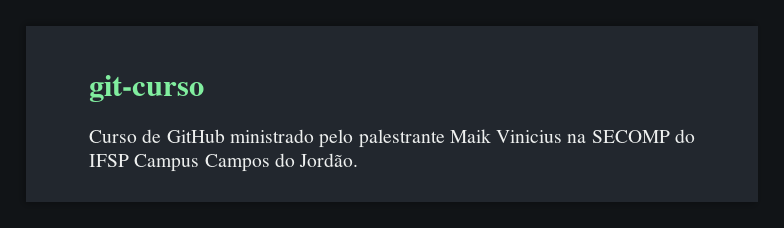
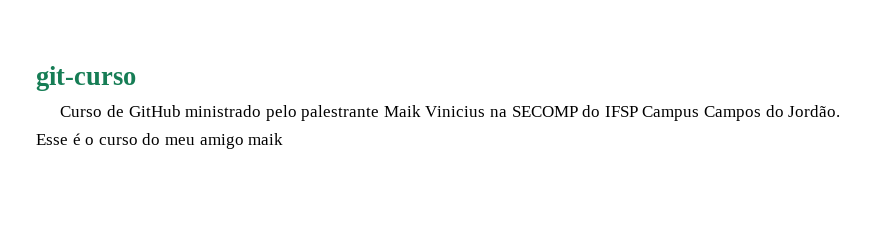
(359, 160) none -> [36,133,284,149] // Esse é o curso do meu amigo maik

